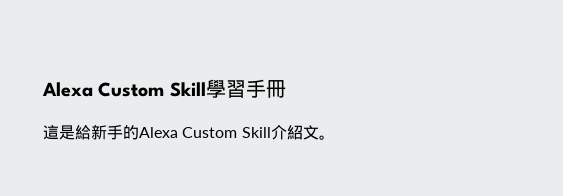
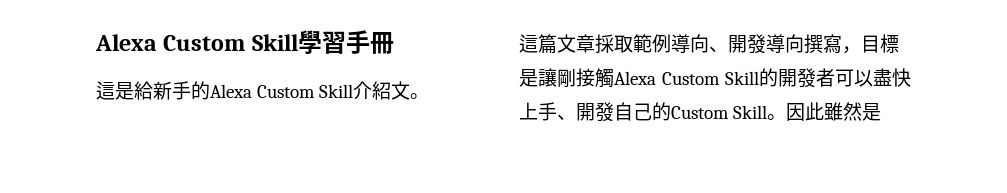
(335, 137) none -> [519,34,899,54] [519,68,911,88] [519,102,882,122] // 這篇文章採取範例導向、開發導向撰寫，目標是讓剛接觸Alexa Custom Skill的開發者可以盡快上手、開發自己的Custom Skill。因此雖然是

